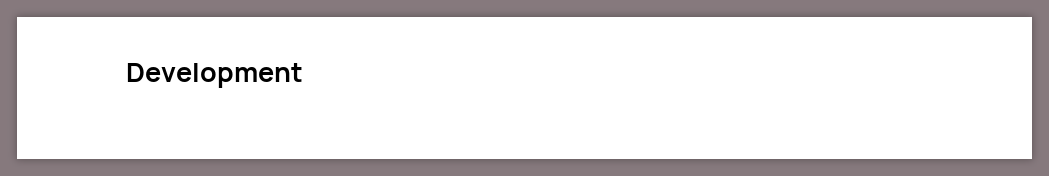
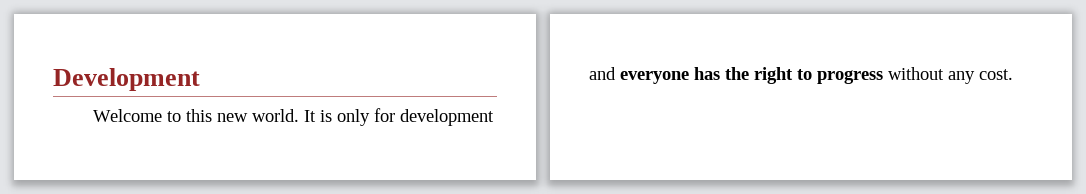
(303, 75) none -> [93,108,495,126] [589,67,1013,84] // Welcome to this new world. It is only for development and everyone has the right to progress without any cost.

